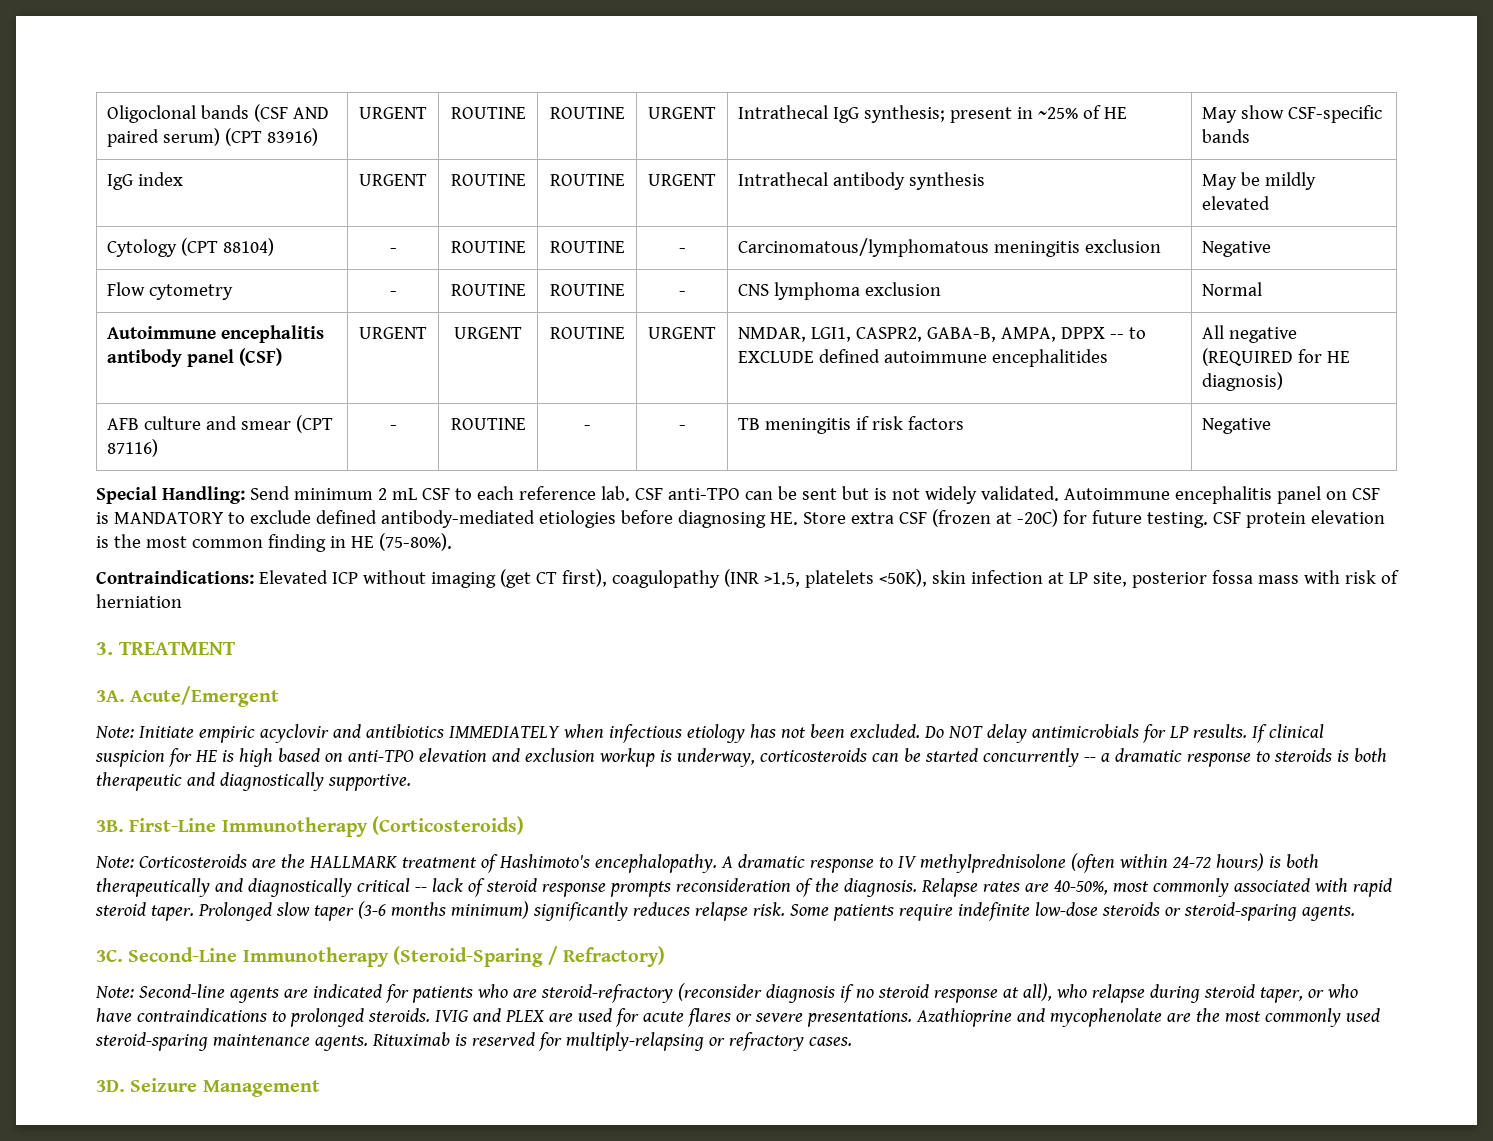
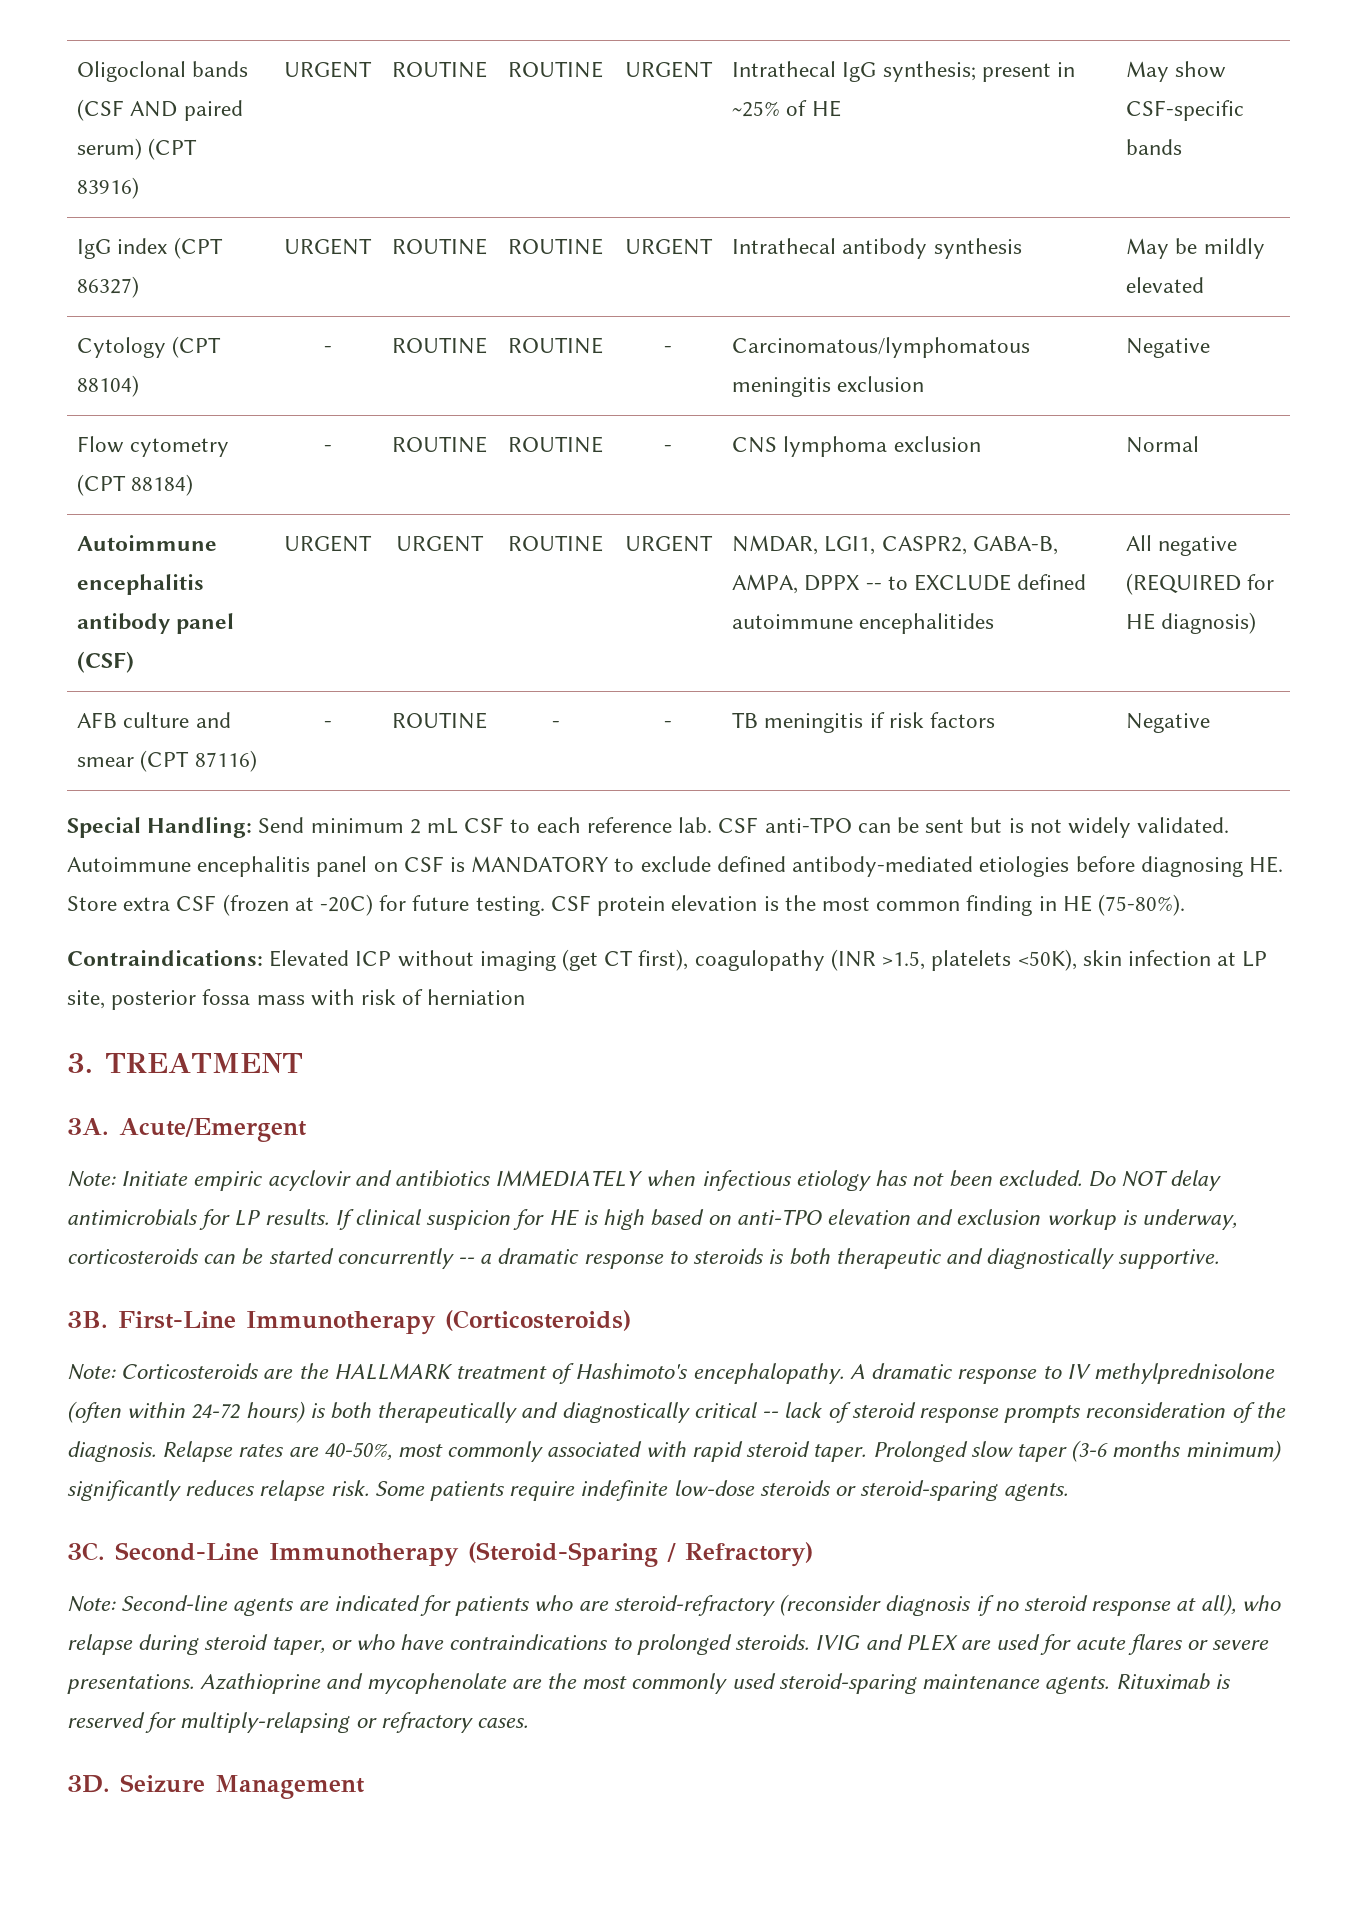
(184, 179) none -> [173,237,223,259] [77,276,140,298] (CPT 86327)
(234, 292) none -> [77,474,194,496] (CPT 88184)

